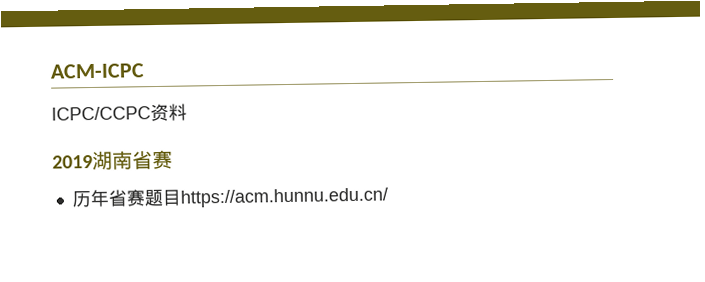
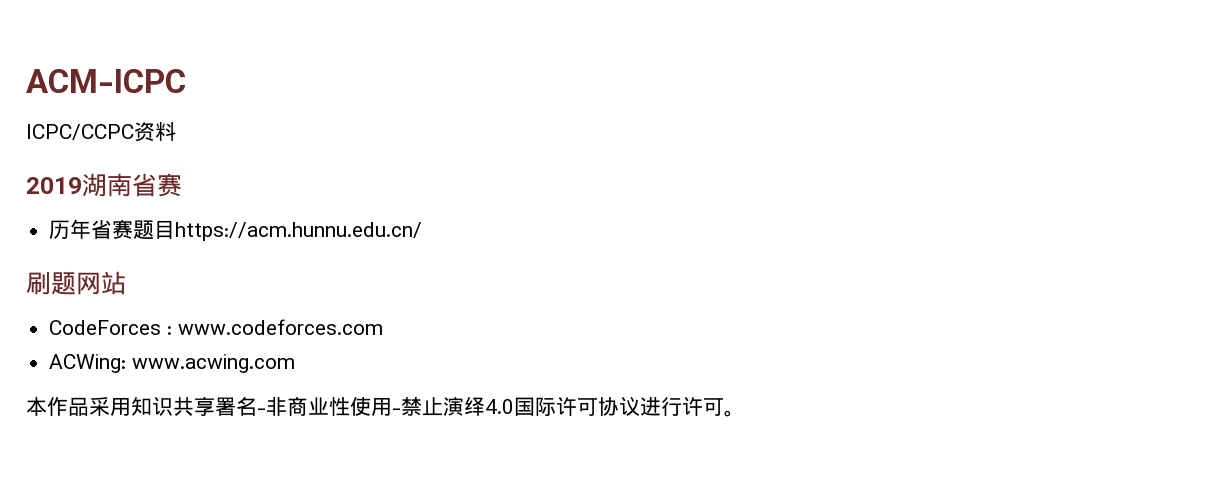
(388, 197) none -> [26,271,126,295] [49,319,384,335] [49,354,296,373] [26,396,745,417] // 刷题网站 // CodeForces : www.codeforces.com // ACWing: www.acwing.com // 本作品采用知识共享署名-非商业性使用-禁止演绎4.0国际许可协议进行许可。

